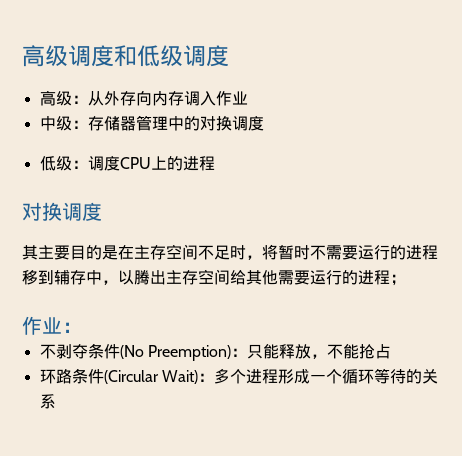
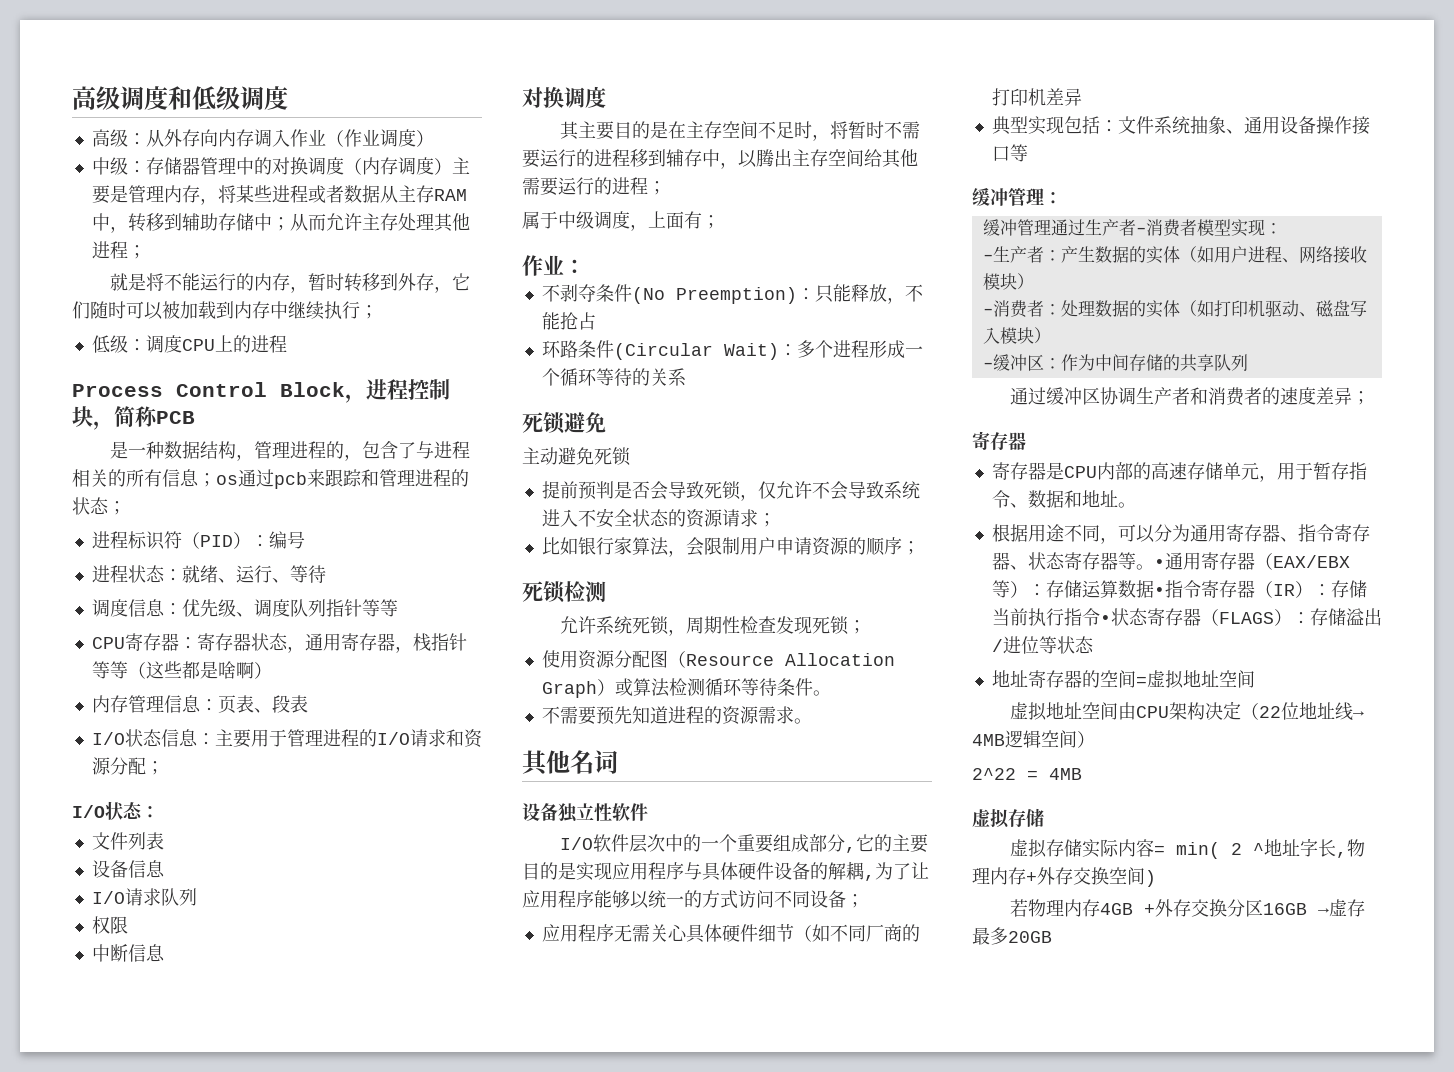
(248, 98) none -> [325,129,434,147] （作业调度）
(264, 123) none -> [343,157,470,175] [91,185,467,205] [91,213,470,233] [91,241,146,259] [110,273,471,293] [72,301,378,320] （内存调度）主要是管理内存，将某些进程或者数据从主存RAM中，转移到辅助存储中；从而允许主存处理其他进程； // 就是将不能运行的内存，暂时转移到外存，它们随时可以被加载到内存中继续执行；
(215, 163) none -> [72,379,450,403] [72,406,195,430] [110,441,471,461] [72,469,469,489] [72,497,126,515] [91,531,305,550] [91,565,326,583] [91,599,398,617] [91,633,467,653] [91,661,272,679] [91,695,308,714] [91,729,483,748] [91,757,164,775] [72,801,159,820] [91,832,164,850] [91,860,165,878] [91,888,197,906] [91,916,128,934] [91,944,165,962] // Process Control Block，进程控制块，简称PCB // 是一种数据结构，管理进程的，包含了与进程相关的所有信息；os通过pcb来跟踪和管理进程的状态； // 进程标识符（PID）：编号 // 进程状态：就绪、运行、等待 // 调度信息：优先级、调度队列指针等等 // CPU寄存器：寄存器状态，通用寄存器，栈指针等等（这些都是啥啊） // 内存管理信息：页表、段表 // I/O状态信息：主要用于管理进程的I/O请求和资源分配； // I/O状态： // 文件列表 // 设备信息 // I/O请求队列 // 权限 // 中断信息
(406, 280) none -> [522,211,720,231] // 属于中级调度，上面有；
(56, 401) none -> [522,412,606,434] [522,447,631,466] [541,481,920,501] [541,508,776,528] [541,537,920,557] [522,581,606,603] [560,616,867,636] [541,650,895,669] [541,678,831,698] [541,706,812,725] [522,750,618,776] [522,803,648,823] [560,834,929,853] [522,861,929,881] [522,890,864,909] [541,924,920,943] [991,88,1082,106] [991,116,1370,135] [991,144,1028,162] [972,188,1062,206] [982,219,1282,237] [982,246,1367,264] [982,273,1034,290] [982,300,1367,318] [982,327,1051,344] [982,354,1248,372] [1010,387,1371,406] [972,431,1026,450] [991,462,1367,482] [991,490,1136,508] [991,524,1370,544] [991,552,1350,570] [991,580,1367,598] [991,608,1382,626] [991,636,1094,654] [991,670,1255,689] [1010,701,1365,721] [972,730,1095,748] [972,768,1082,780] [972,808,1044,828] [1010,838,1366,859] [972,867,1156,887] [1010,899,1366,917] [972,927,1052,945] // 死锁避免 // 主动避免死锁 // 提前预判是否会导致死锁，仅允许不会导致系统进入不安全状态的资源请求； // 比如银行家算法，会限制用户申请资源的顺序； // 死锁检测 // 允许系统死锁，周期性检查发现死锁； // 使用资源分配图（Resource Allocation Graph）或算法检测循环等待条件。 // 不需要预先知道进程的资源需求。 // 其他名词 // 设备独立性软件 // I/O软件层次中的一个重要组成部分,它的主要目的是实现应用程序与具体硬件设备的解耦,为了让应用程序能够以统一的方式访问不同设备； // 应用程序无需关心具体硬件细节（如不同厂商的打印机差异 // 典型实现包括：文件系统抽象、通用设备操作接口等 // 缓冲管理： // 缓冲管理通过生产者-消费者模型实现： // -生产者：产生数据的实体（如用户进程、网络接收模块） // -消费者：处理数据的实体（如打印机驱动、磁盘写入模块） // -缓冲区：作为中间存储的共享队列 // 通过缓冲区协调生产者和消费者的速度差异； // 寄存器 // 寄存器是CPU内部的高速存储单元，用于暂存指令、数据和地址。 // 根据用途不同，可以分为通用寄存器、指令寄存器、状态寄存器等。•通用寄存器（EAX/EBX等）：存储运算数据•指令寄存器（IR）：存储当前执行指令•状态寄存器（FLAGS）：存储溢出/进位等状态 // 地址寄存器的空间=虚拟地址空间 // 虚拟地址空间由CPU架构决定（22位地址线→ 4MB逻辑空间） // 2^22 = 4MB // 虚拟存储 // 虚拟存储实际内容= min( 2 ^地址字长,物理内存+外存交换空间) // 若物理内存4GB +外存交换分区16GB →虚存最多20GB

